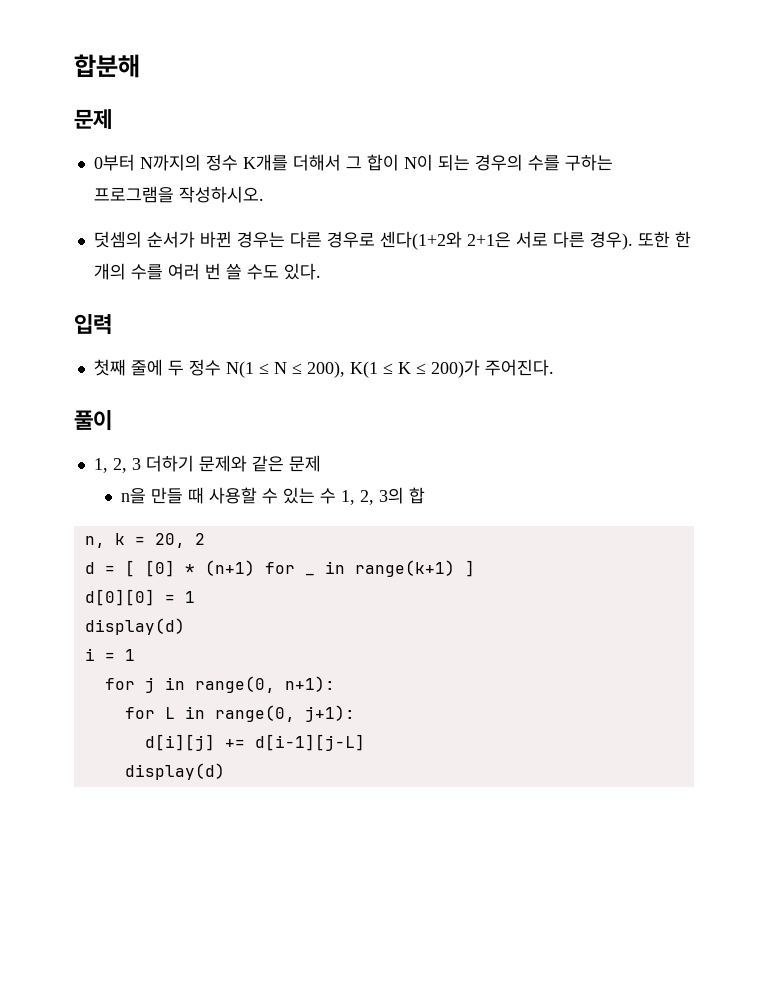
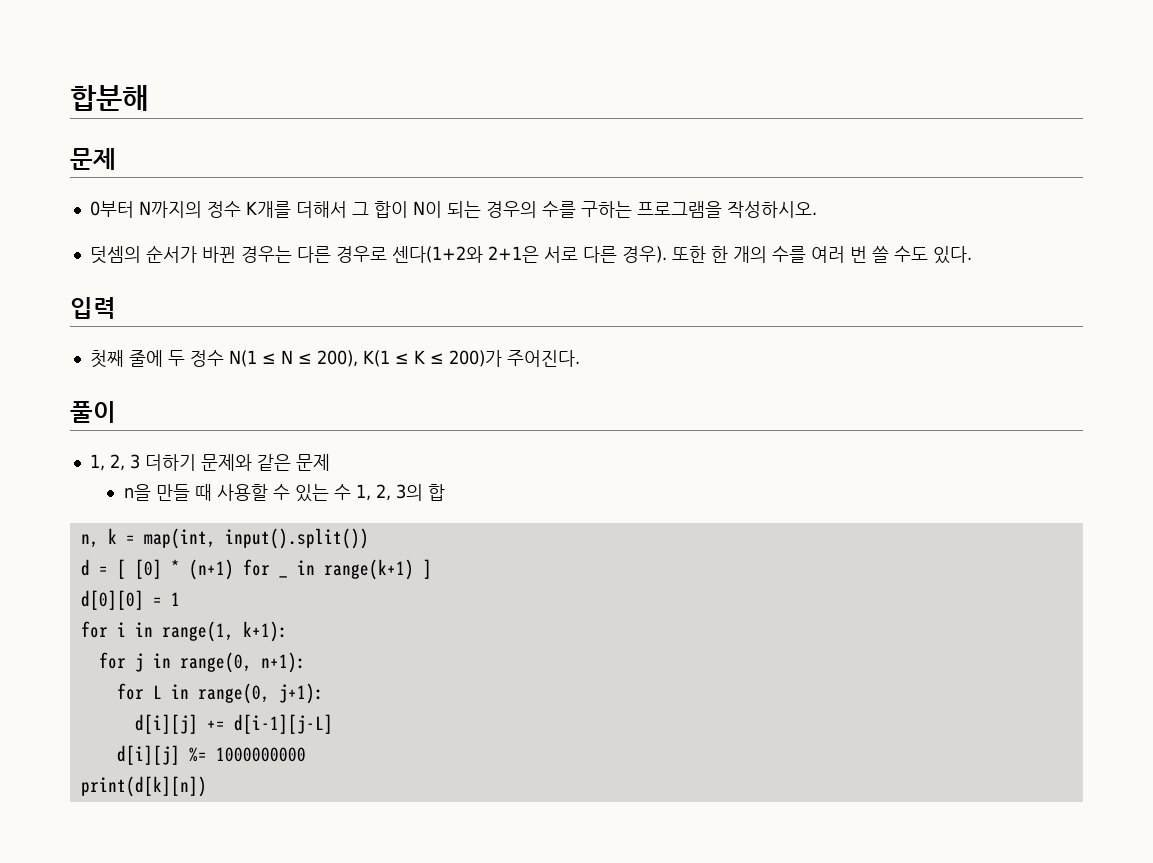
[154,533,205,548] 20, 2 -> [143,528,369,549] map(int, input().split())
[84,618,185,635] [84,648,135,661] display(d) // i = 1 -> [80,621,288,642] for i in range(1, k+1):
[124,763,225,780] display(d) -> [116,745,306,765] [80,776,207,797] d[i][j] %= 1000000000 // print(d[k][n])

